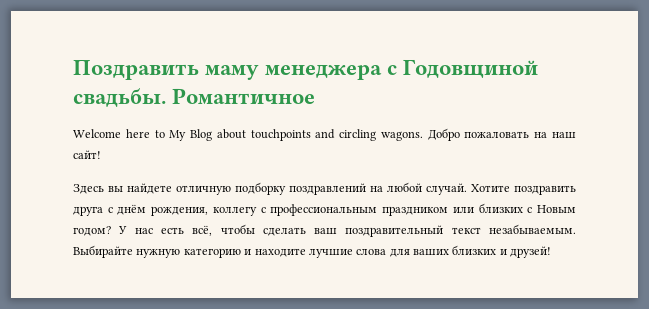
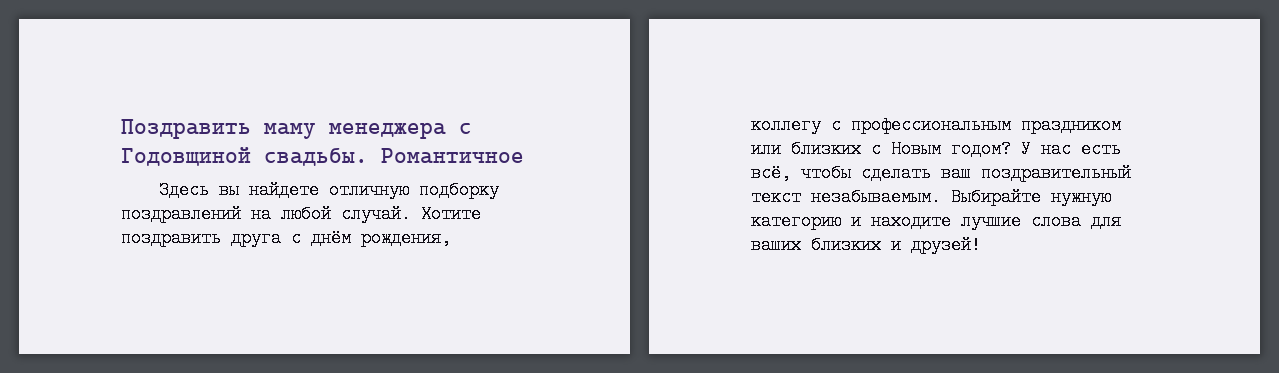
[73,128,576,141] [73,150,101,159] // Welcome here to My Blog about touchpoints and circling wagons. Добро пожаловать на наш сайт! -> (524, 156) none

